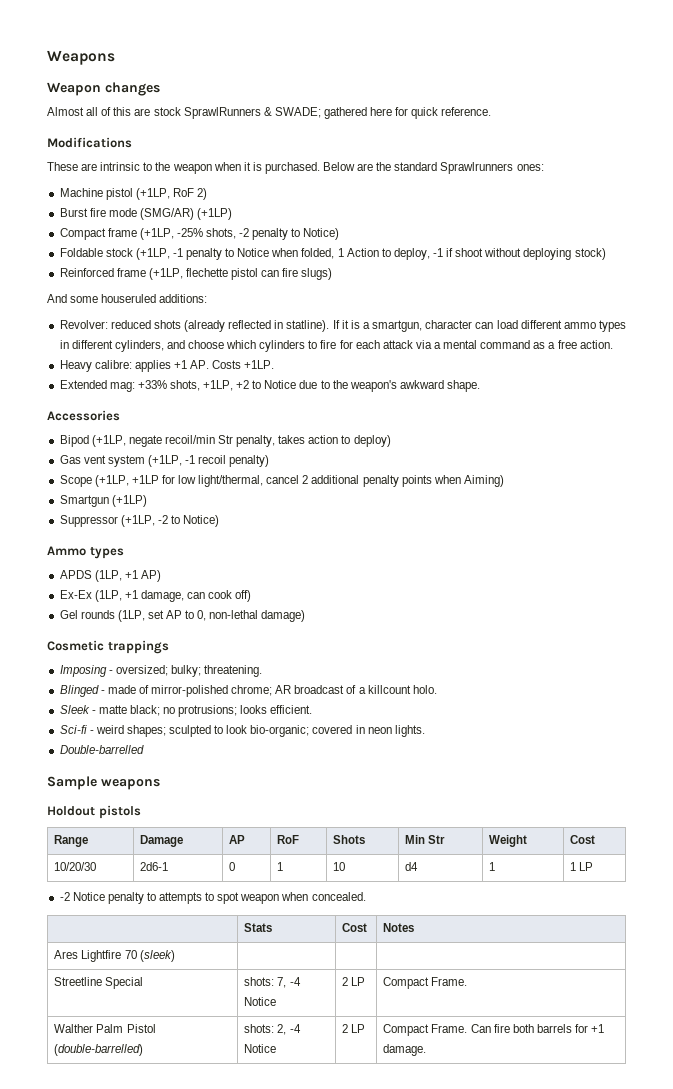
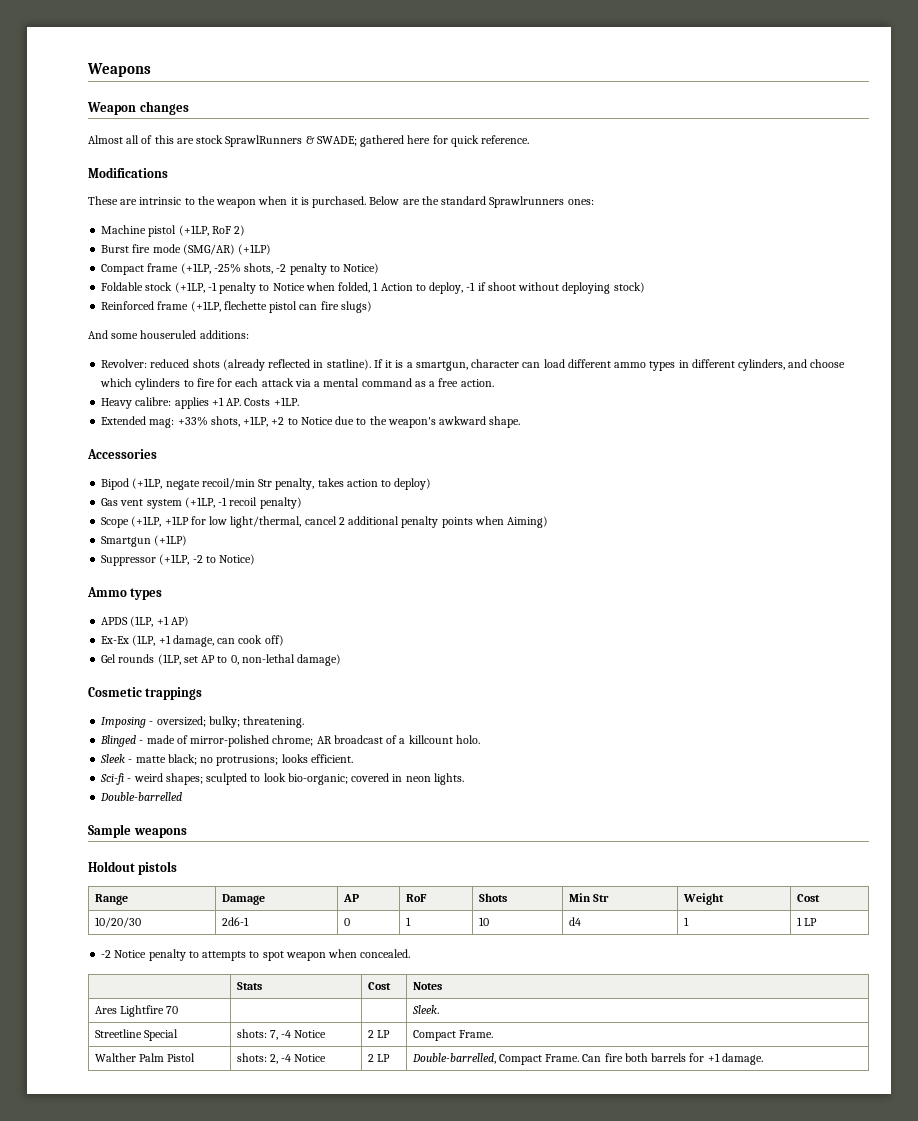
[139,950,175,962] (sleek) | | | -> [411,1005,439,1014] | | | Sleek.
[54,1044,144,1056] (double-barrelled) -> (196, 1057) none
(366, 1028) none -> [411,1053,496,1064] Double-barrelled,

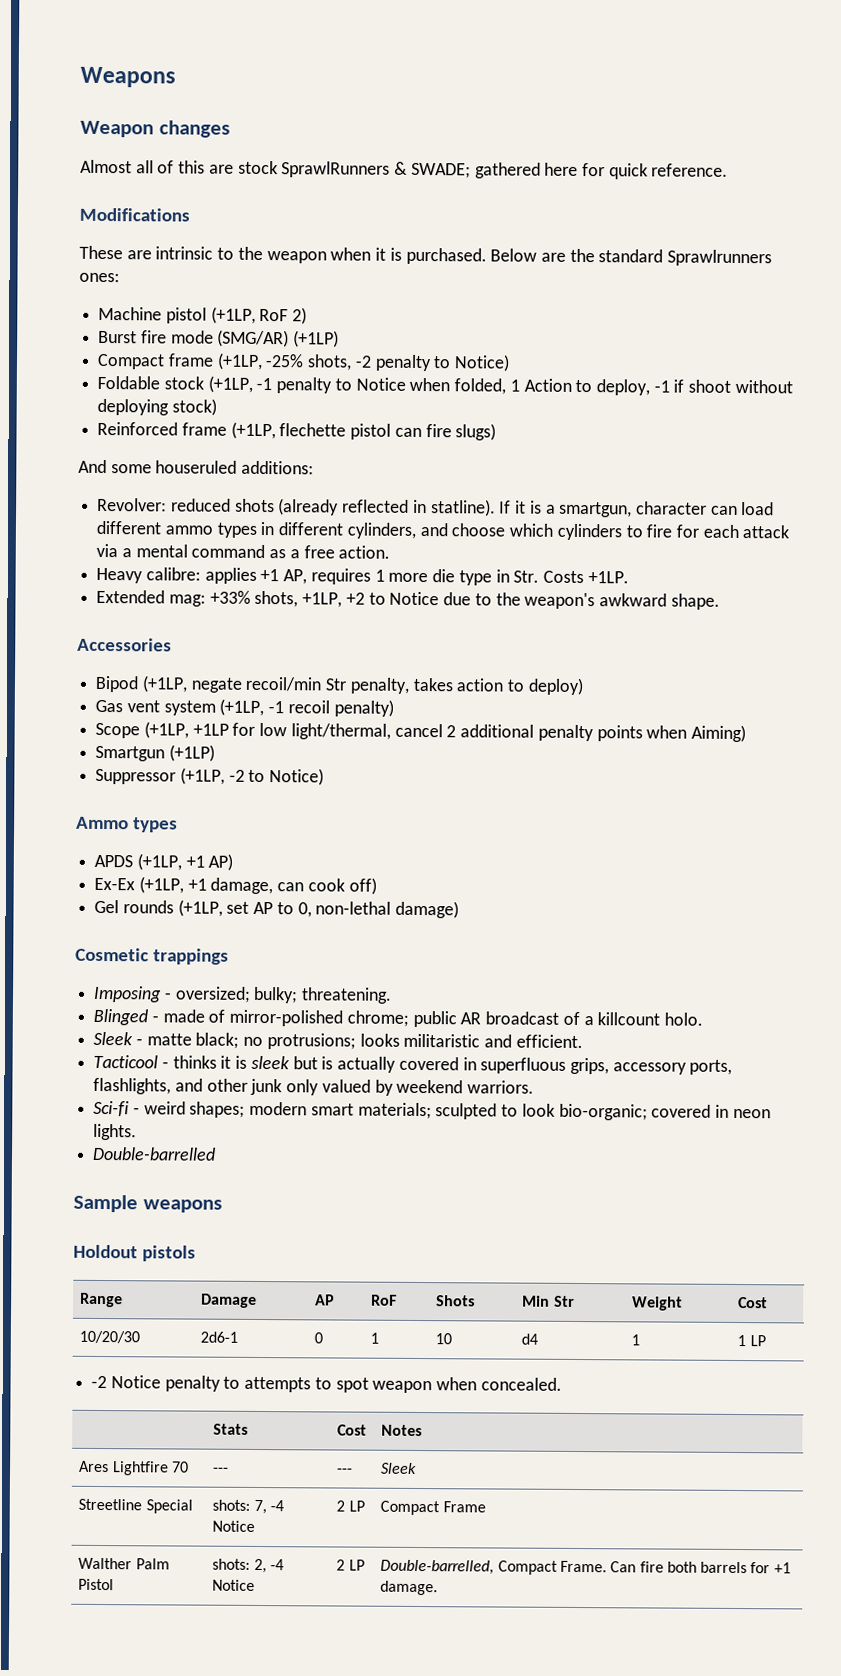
[226,398,242,406] AP. -> [283,568,540,586] AP, requires 1 more die type in Str.
[130,616,154,627] (1LP, -> [136,853,182,871] (+1LP,
[132,635,156,646] (1LP, -> [138,876,184,894] (+1LP,
[157,654,181,665] (1LP, -> [177,899,223,917] (+1LP,
(314, 740) none -> [412,1010,457,1028] public
(308, 758) none -> [403,1033,513,1048] militaristic and
(353, 758) none -> [93,1054,733,1075] [93,1077,535,1096] // Tacticool - thinks it is sleek but is actually covered in superfluous grips, accessory ports, flashlights, and other junk only valued by weekend warriors.
(203, 779) none -> [249,1101,432,1120] modern smart materials;
[411,1005,439,1014] | | Sleek. -> [213,1467,230,1473] [337,1468,354,1474] [381,1462,418,1474] --- | --- | Sleek
[458,1030,493,1038] Frame. -> [442,1501,486,1513] Frame

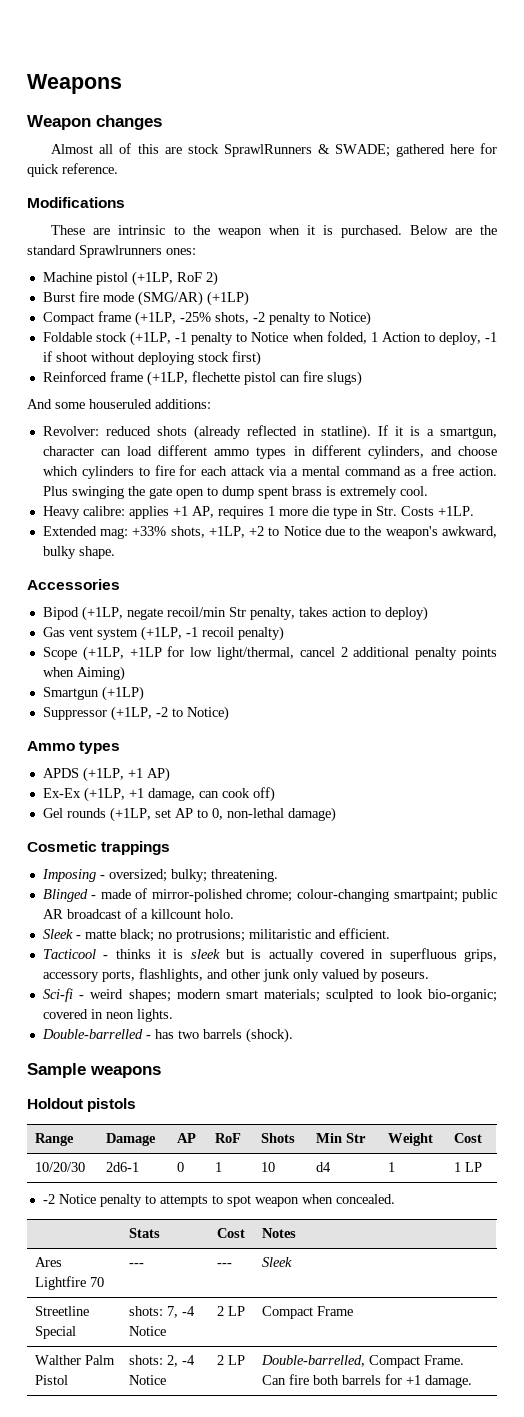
[171,398,217,416] stock) -> [197,351,261,366] stock first)
(391, 552) none -> [42,486,428,499] Plus swinging the gate open to dump spent brass is extremely cool.
[598,593,667,607] awkward -> [441,526,497,538] [42,546,76,559] awkward, bulky
(409, 1018) none -> [296,889,458,902] colour-changing smartpaint;
[359,1033,400,1047] looks -> (245, 935) none
[396,1079,535,1094] weekend warriors. -> [380,972,429,982] poseurs.
(217, 1153) none -> [145,1028,293,1043] - has two barrels (shock).

